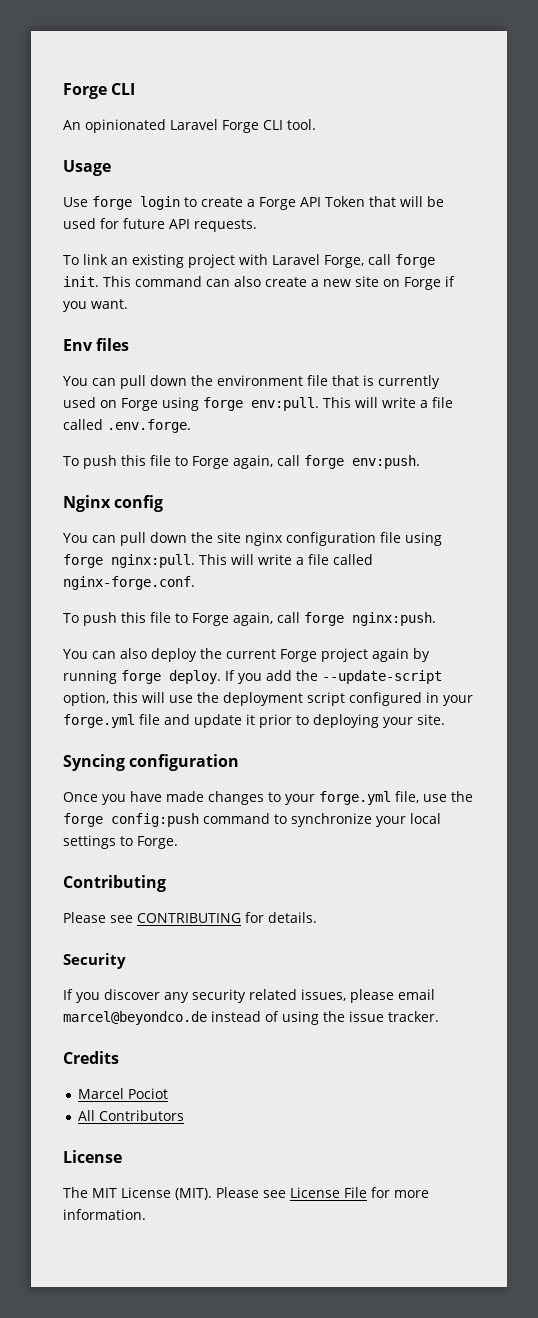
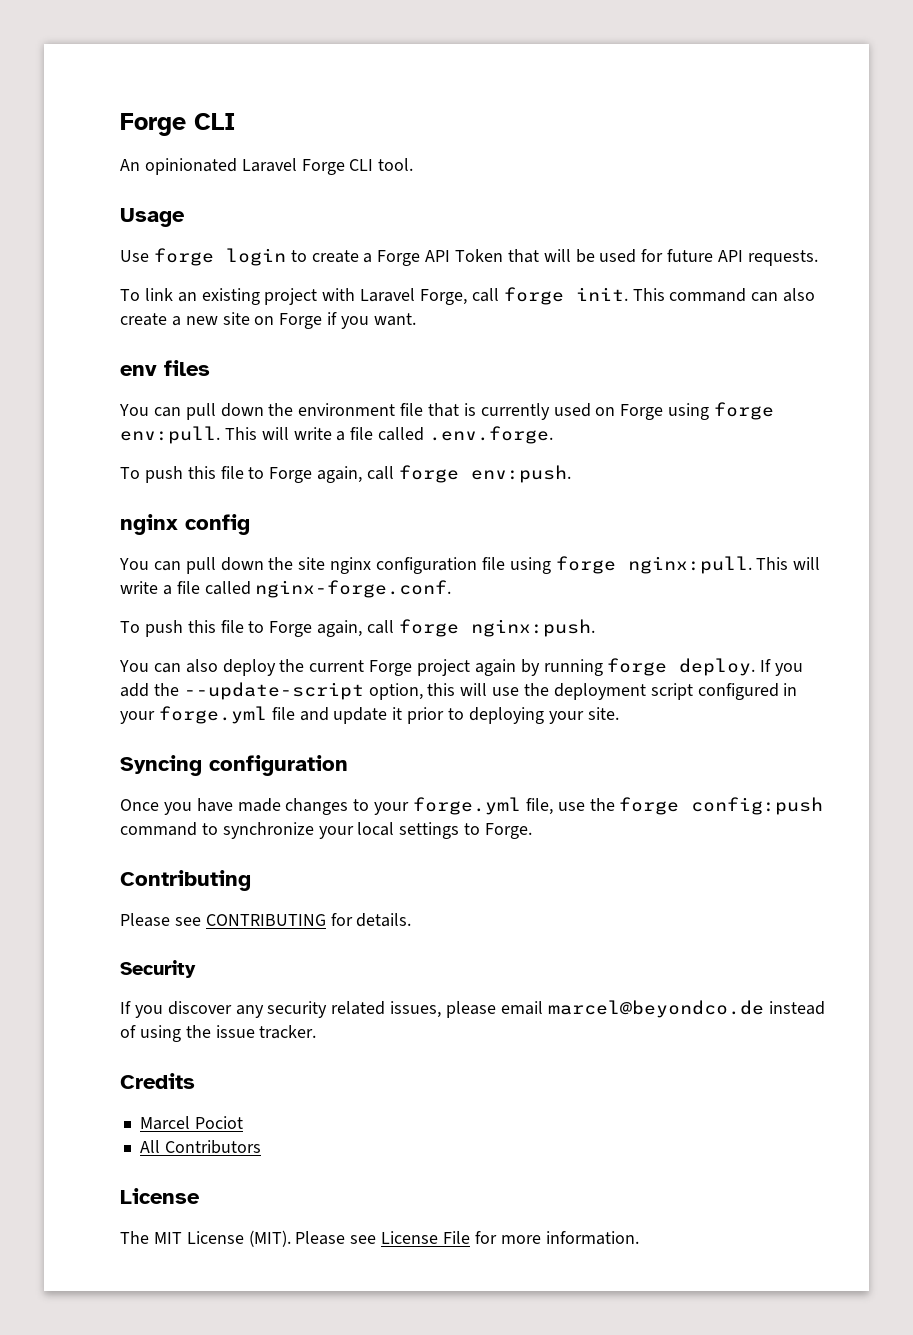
[63,339,93,351] Env -> [120,365,157,376] env
[63,495,111,512] Nginx -> [120,514,178,535] nginx

